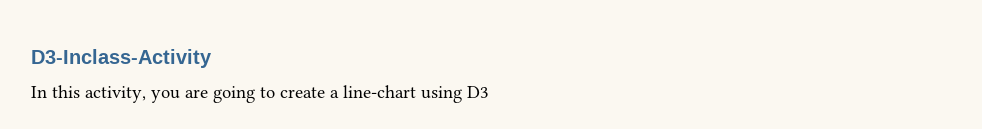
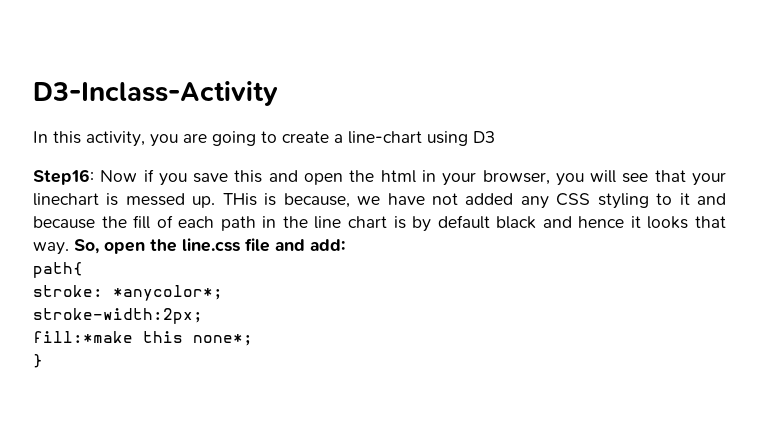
(489, 92) none -> [33,169,726,186] [33,193,726,209] [33,215,726,232] [33,238,345,255] [33,262,83,278] [33,285,223,301] [33,308,203,324] [33,331,253,346] [33,354,43,368] // Step16: Now if you save this and open the html in your browser, you will see that your linechart is messed up. THis is because, we have not added any CSS styling to it and because the fill of each path in the line chart is by default black and hence it looks that way. So, open the line.css file and add: // path{ // stroke: *anycolor*; // stroke-width:2px; // fill:*make this none*; // }

